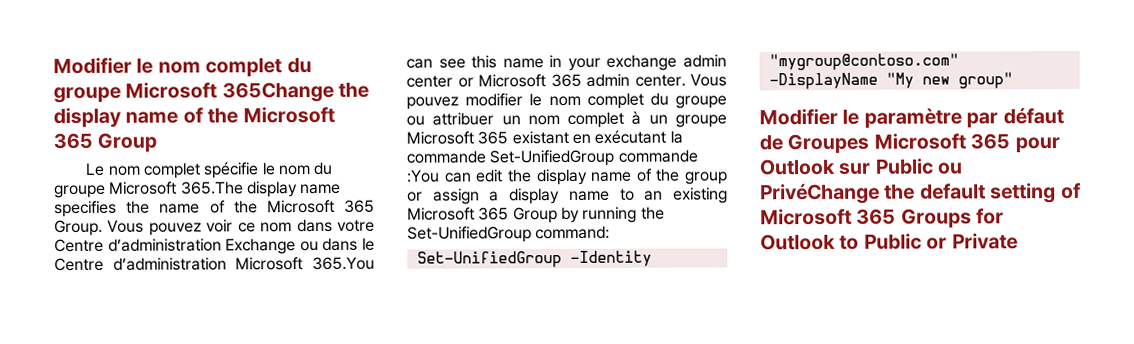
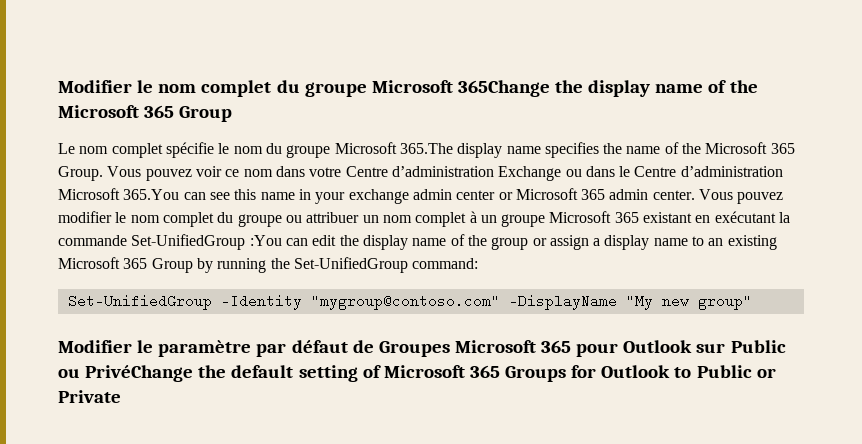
[617,149,698,163] commande -> (246, 242) none

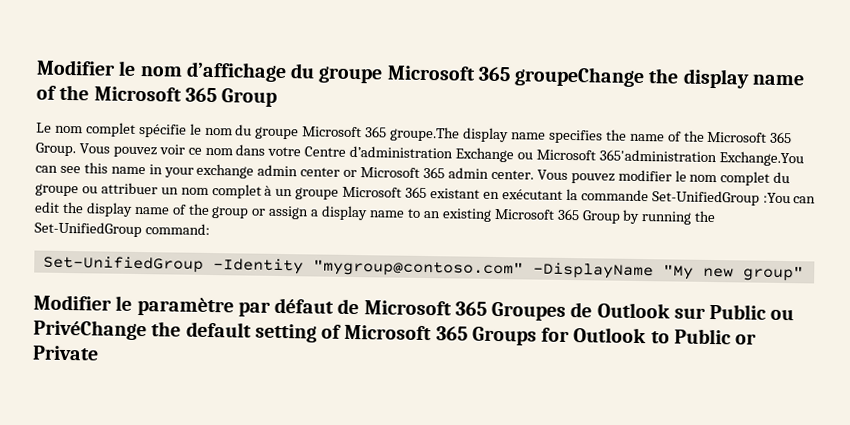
[201,80,550,97] complet du groupe Microsoft 365Change -> [185,61,646,88] d’affichage du groupe Microsoft 365 groupeChange
[399,143,453,154] 365.The -> [365,126,461,142] 365 groupe.The
[585,166,783,177] [58,188,180,200] dans le Centre d’administration Microsoft 365.You -> [535,149,804,167] Microsoft 365'administration Exchange.You
[378,340,619,357] Groupes Microsoft 365 pour -> [363,300,593,321] Microsoft 365 Groupes de

